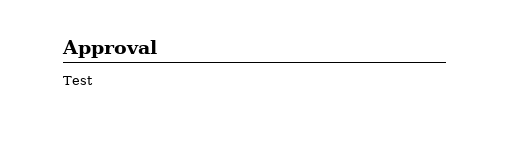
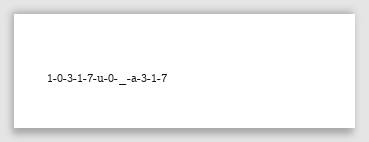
[62,40,157,58] [63,76,93,85] Approval // Test -> [47,74,167,85] 1-0-3-1-7-u-0-_-a-3-1-7

